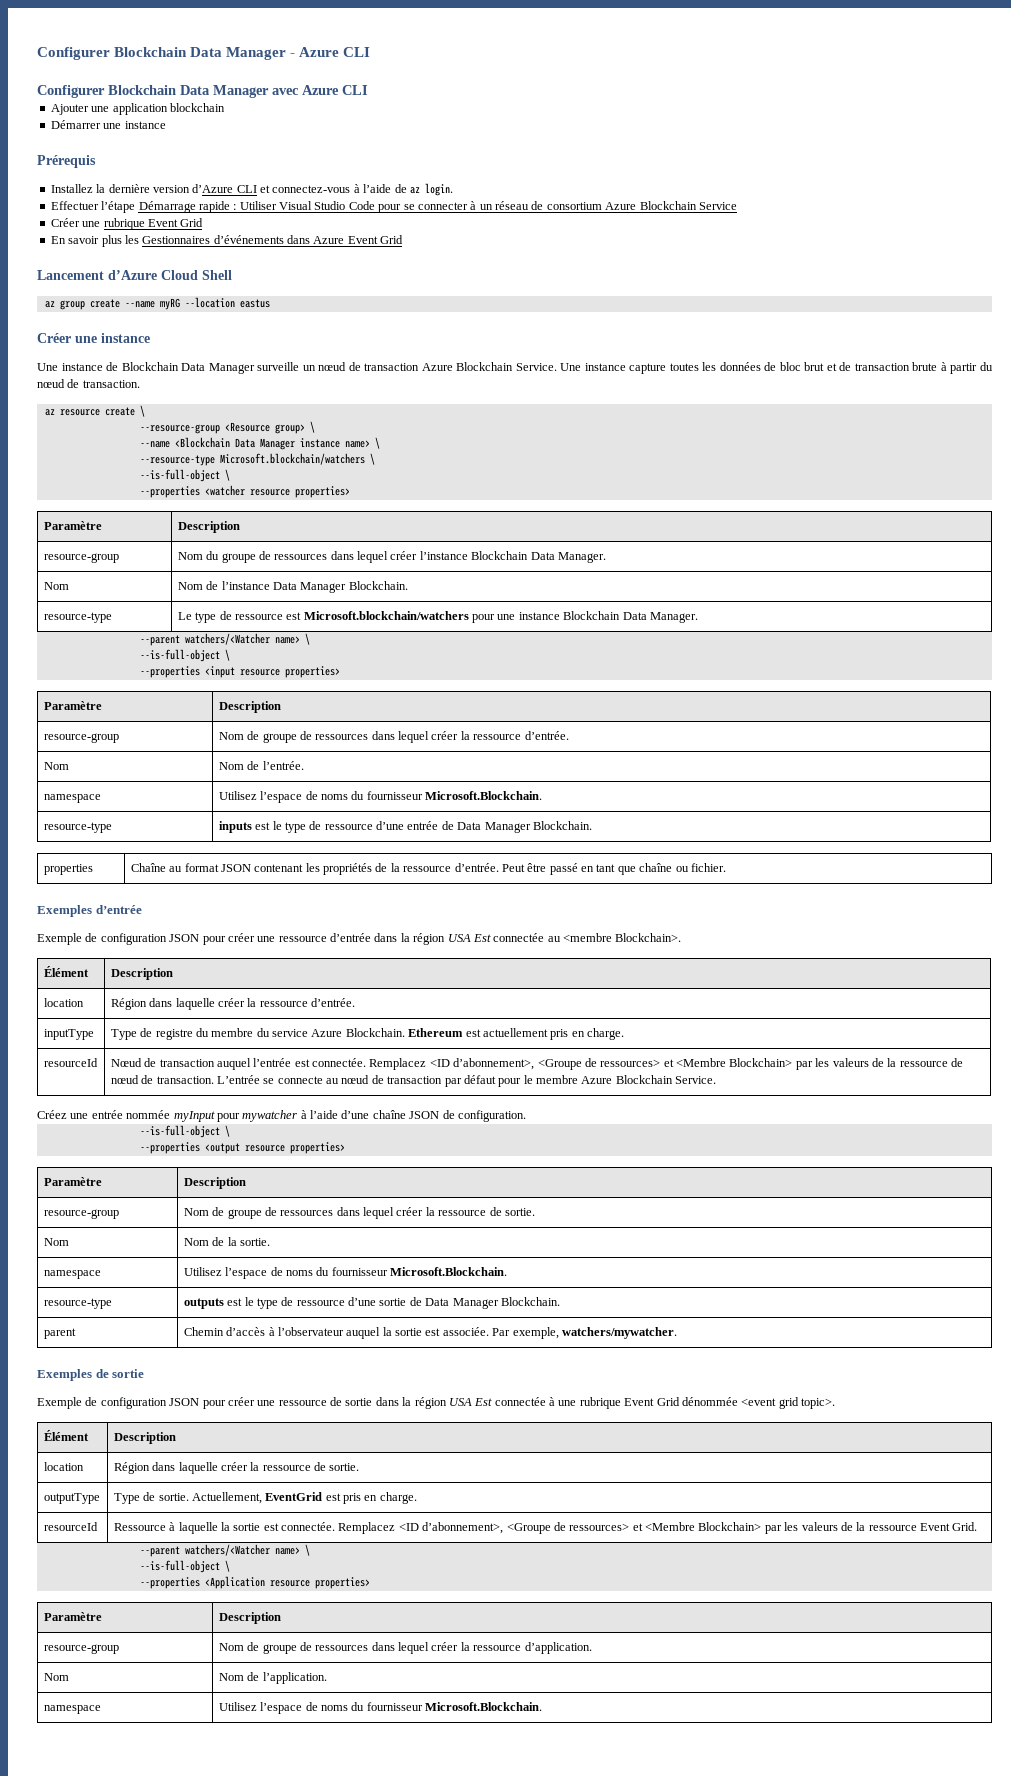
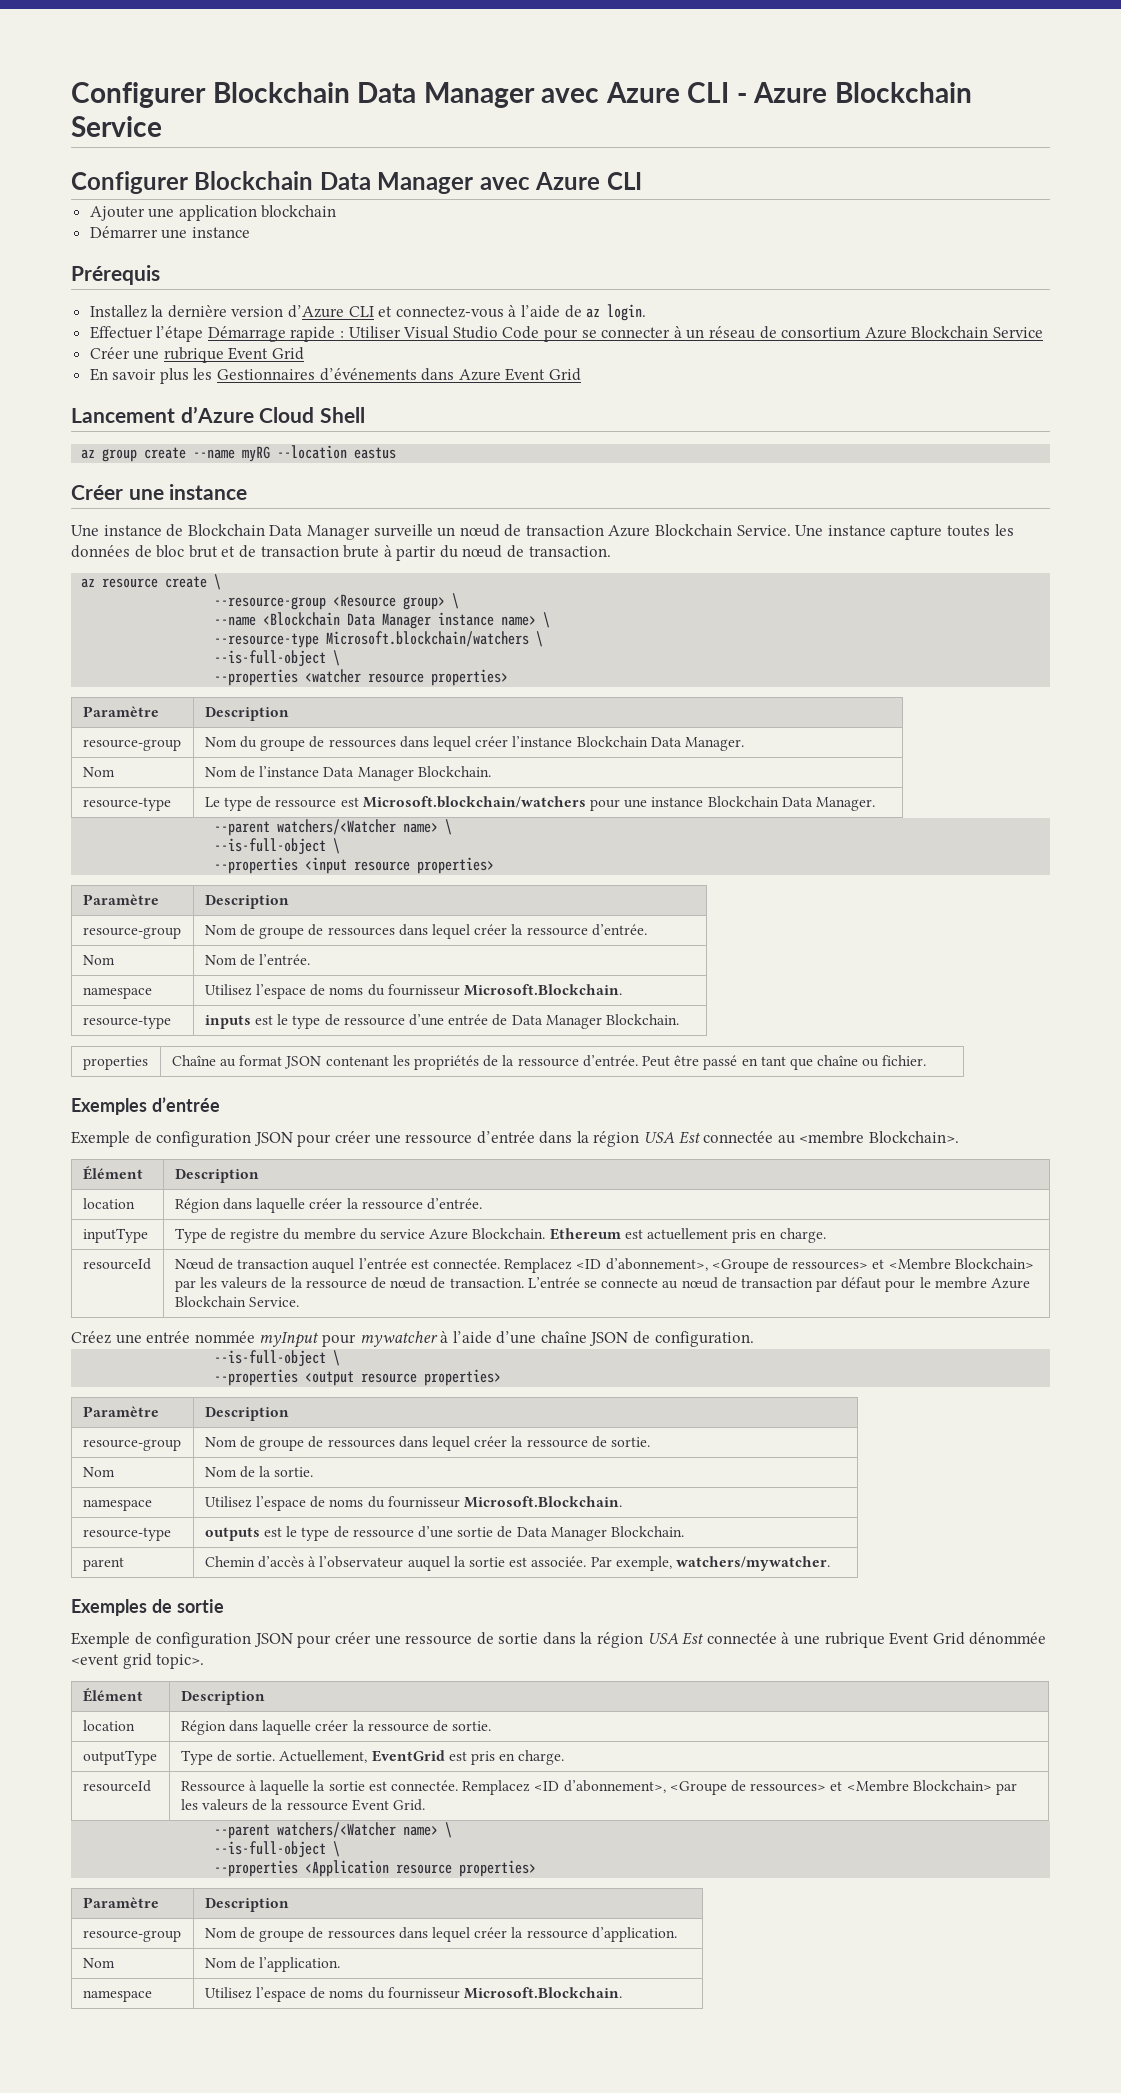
[37,47,371,60] Configurer Blockchain Data Manager - Azure CLI -> [71,82,973,108] [71,116,162,137] Configurer Blockchain Data Manager avec Azure CLI - Azure Blockchain Service

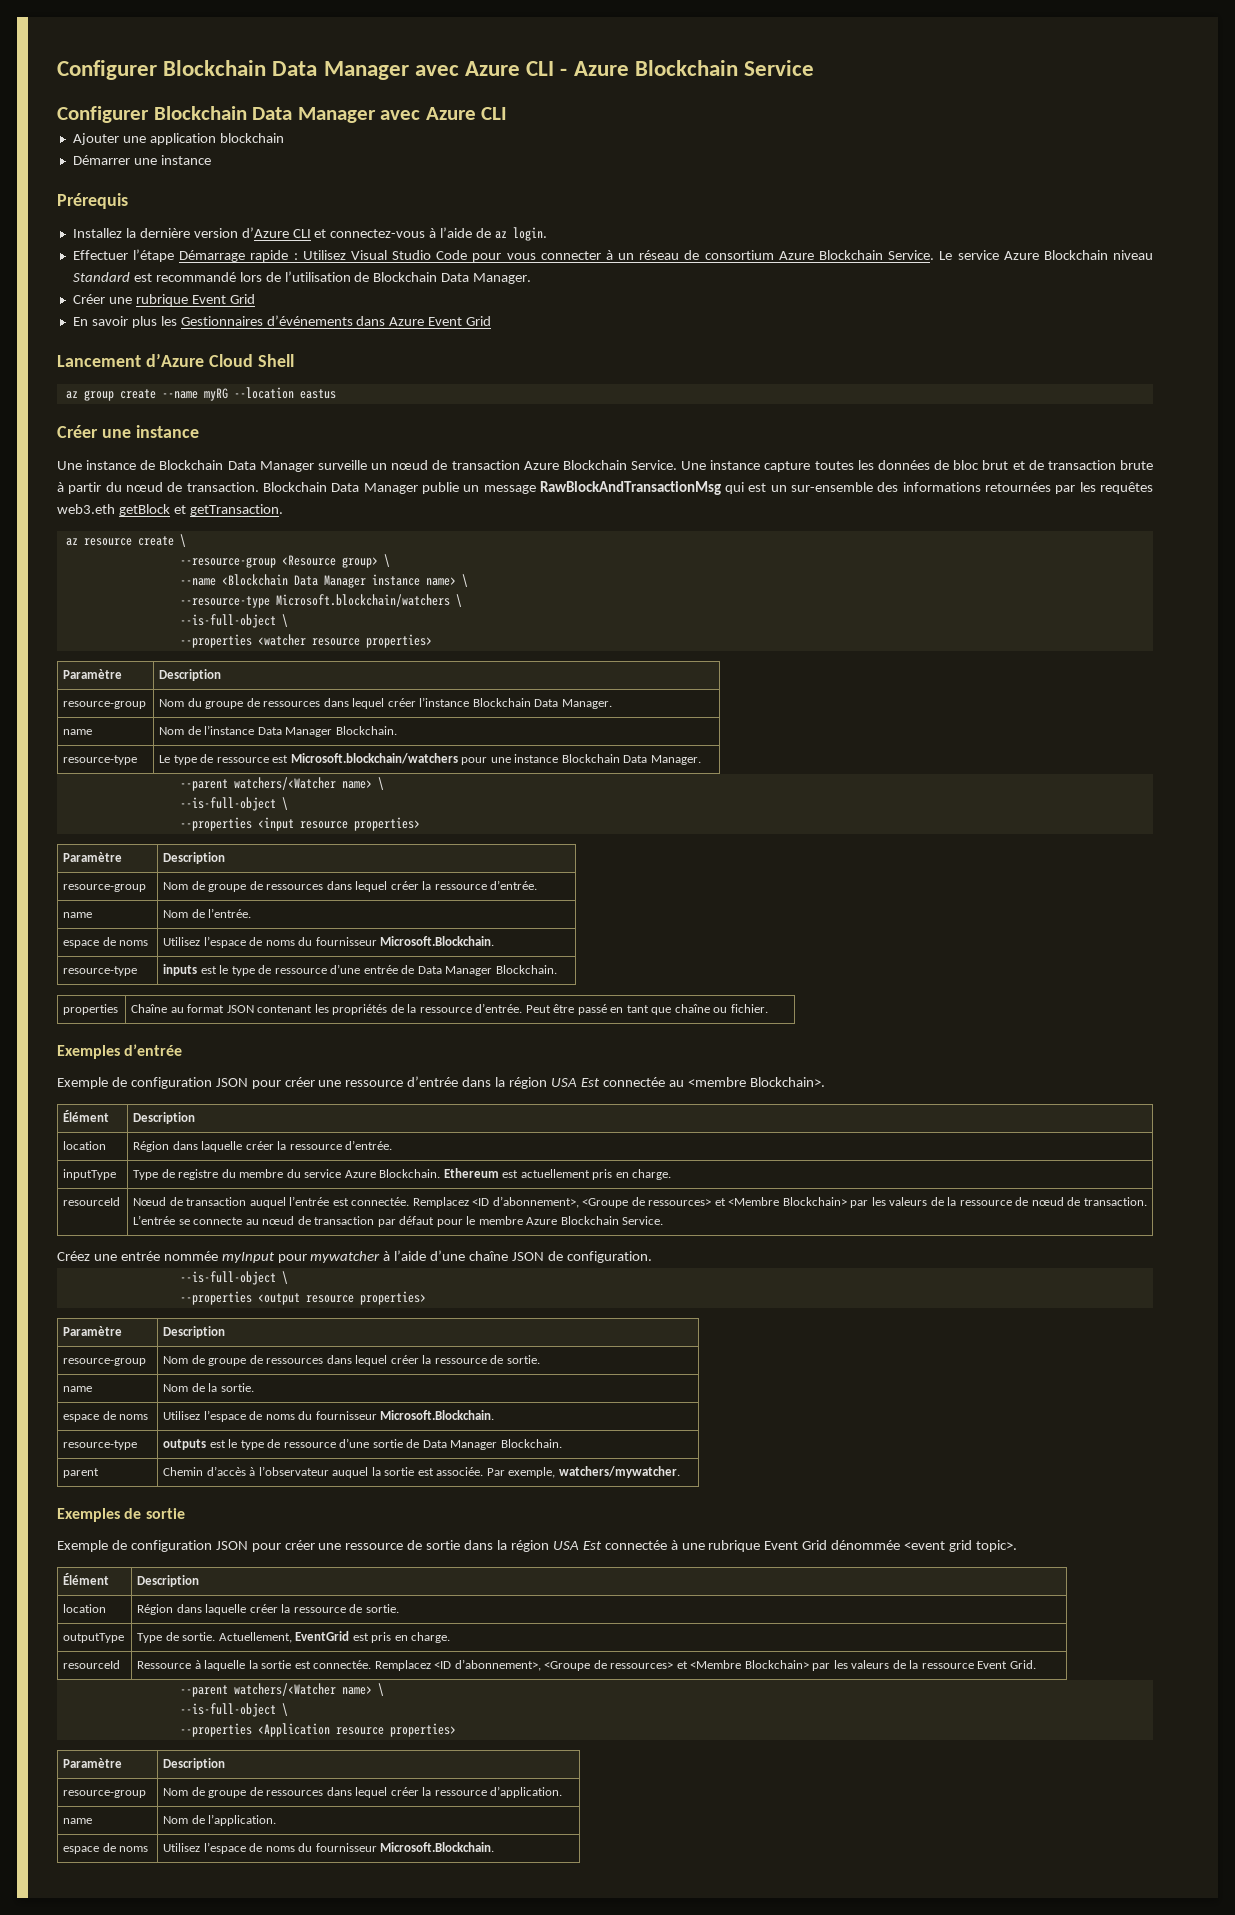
[348,326,401,338] Utiliser -> [302,250,346,260] Utilisez
[581,330,597,338] se -> [506,253,536,260] vous
[992,327,1043,338] Service -> [888,250,1154,260] [72,271,532,284] Service. Le service Azure Blockchain niveau Standard est recommandé lors de l’utilisation de Blockchain Data Manager.
(611, 551) none -> [262,481,1153,495] [57,504,283,516] Blockchain Data Manager publie un message RawBlockAndTransactionMsg qui est un sur-ensemble des informations retournées par les requêtes web3.eth getBlock et getTransaction.
[82,767,115,777] Nom -> [63,729,93,735] name
[82,955,115,965] Nom -> [63,912,93,918] name
[82,987,152,999] namespace -> [63,937,149,948] espace de noms
[82,1467,115,1477] Nom -> [63,1386,93,1392] name
[82,1499,152,1511] namespace -> [63,1411,149,1422] espace de noms
[82,1958,115,1968] Nom -> [63,1818,93,1824] name
[82,1990,152,2002] namespace -> [63,1843,149,1854] espace de noms

